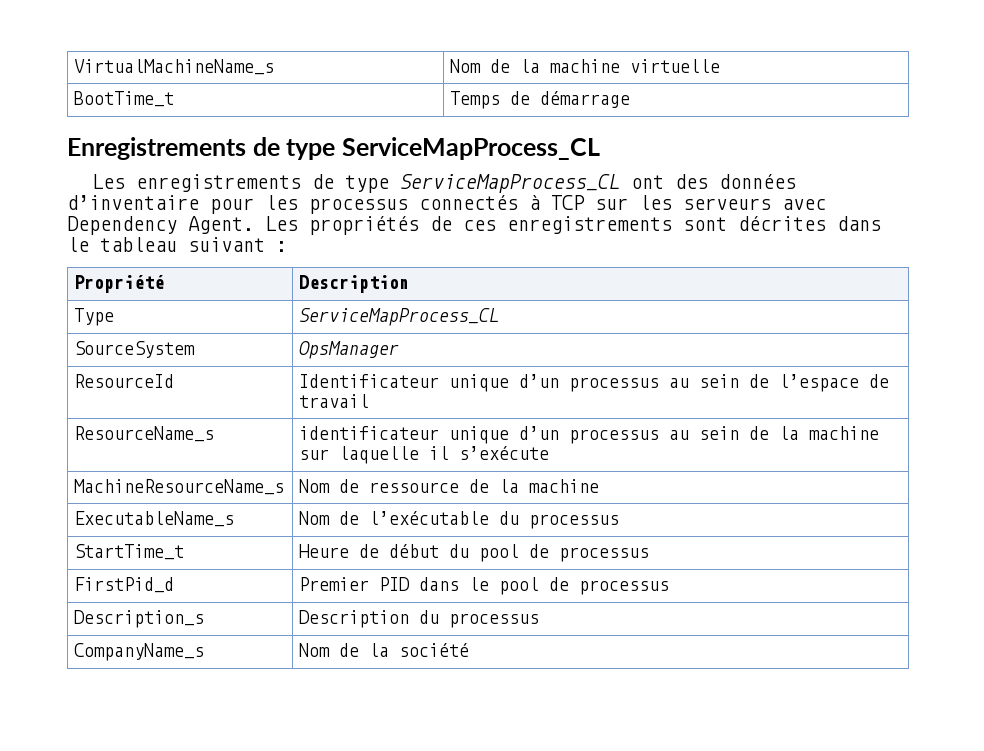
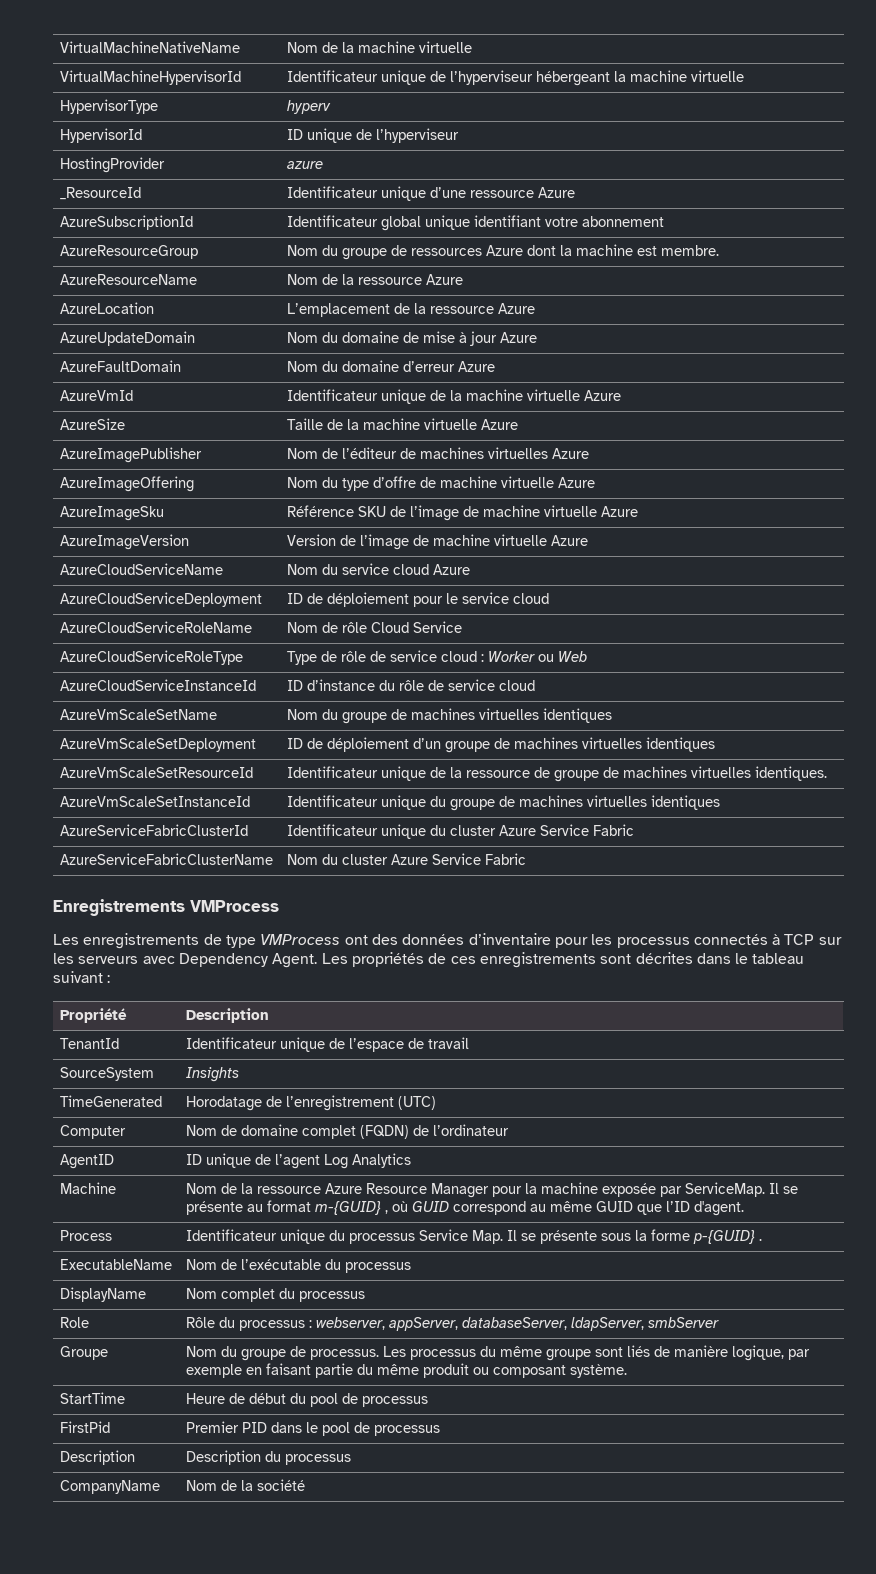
[74,59,275,75] VirtualMachineName_s -> [59,41,240,53] VirtualMachineNativeName
[74,91,175,107] [450,91,631,109] [67,137,600,160] BootTime_t | Temps de démarrage // Enregistrements de type ServiceMapProcess_CL -> [59,70,241,85] [286,70,744,86] [59,99,158,114] [286,100,331,114] [59,128,142,143] [286,128,459,143] [59,157,165,173] [286,161,323,169] [59,187,141,200] [286,186,575,201] [59,215,193,230] [286,215,664,231] [59,245,198,259] [286,244,719,260] [59,274,197,285] [286,274,463,285] [59,302,154,314] [286,303,535,317] [59,331,195,346] [286,331,537,346] [59,360,181,372] [286,360,495,372] [59,390,133,401] [286,389,621,404] [59,418,125,430] [286,418,518,430] [59,447,202,463] [286,447,589,459] [59,476,194,492] [286,476,595,491] [59,506,164,521] [286,505,638,521] [59,534,189,550] [286,534,588,550] [59,563,223,575] [286,563,470,575] [59,592,262,607] [286,592,549,607] [59,621,252,633] [286,621,462,633] [59,650,243,665] [286,650,587,665] [59,679,256,691] [286,679,535,691] [59,709,217,720] [286,708,612,724] [59,738,256,752] [286,737,715,753] [59,767,253,778] [286,766,827,782] [59,796,250,807] [286,795,720,811] [59,824,248,836] [286,824,634,839] [59,853,273,865] [286,853,526,865] [53,899,279,916] VirtualMachineHypervisorId | Identificateur unique de l’hyperviseur hébergeant la machine virtuelle // HypervisorType | hyperv // HypervisorId | ID unique de l’hyperviseur // HostingProvider | azure // _ResourceId | Identificateur unique d’une ressource Azure // AzureSubscriptionId | Identificateur global unique identifiant votre abonnement // AzureResourceGroup | Nom du groupe de ressources Azure dont la machine est membre. // AzureResourceName | Nom de la ressource Azure // AzureLocation | L’emplacement de la ressource Azure // AzureUpdateDomain | Nom du domaine de mise à jour Azure // AzureFaultDomain | Nom du domaine d’erreur Azure // AzureVmId | Identificateur unique de la machine virtuelle Azure // AzureSize | Taille de la machine virtuelle Azure // AzureImagePublisher | Nom de l’éditeur de machines virtuelles Azure // AzureImageOffering | Nom du type d’offre de machine virtuelle Azure // AzureImageSku | Référence SKU de l’image de machine virtuelle Azure // AzureImageVersion | Version de l’image de machine virtuelle Azure // AzureCloudServiceName | Nom du service cloud Azure // AzureCloudServiceDeployment | ID de déploiement pour le service cloud // AzureCloudServiceRoleName | Nom de rôle Cloud Service // AzureCloudServiceRoleType | Type de rôle de service cloud : Worker ou Web // AzureCloudServiceInstanceId | ID d’instance du rôle de service cloud // AzureVmScaleSetName | Nom du groupe de machines virtuelles identiques // AzureVmScaleSetDeployment | ID de déploiement d’un groupe de machines virtuelles identiques // AzureVmScaleSetResourceId | Identificateur unique de la ressource de groupe de machines virtuelles identiques. // AzureVmScaleSetInstanceId | Identificateur unique du groupe de machines virtuelles identiques // AzureServiceFabricClusterId | Identificateur unique du cluster Azure Service Fabric // AzureServiceFabricClusterName | Nom du cluster Azure Service Fabric // Enregistrements VMProcess
[399,174,620,193] ServiceMapProcess_CL -> [260,934,341,945] VMProcess
[74,308,115,326] [299,308,500,326] [74,341,196,358] [299,341,400,359] [74,374,175,388] [299,374,890,392] [299,394,370,408] [74,426,215,442] [299,426,880,444] [299,446,550,464] [74,479,285,495] [299,479,600,493] [74,511,235,527] Type | ServiceMapProcess_CL // SourceSystem | OpsManager // ResourceId | Identificateur unique d’un processus au sein de l’espace de travail // ResourceName_s | identificateur unique d’un processus au sein de la machine sur laquelle il s’exécute // MachineResourceName_s | Nom de ressource de la machine // ExecutableName_s -> [59,1038,119,1049] [185,1037,469,1052] [59,1067,154,1081] [185,1067,239,1082] [59,1095,162,1107] [185,1095,436,1111] [59,1125,126,1139] [185,1124,509,1139] [59,1154,114,1169] [185,1153,411,1169] [59,1182,116,1194] [185,1182,798,1198] [185,1200,744,1216] [59,1230,112,1241] [185,1229,762,1244] [59,1259,172,1270] TenantId | Identificateur unique de l’espace de travail // SourceSystem | Insights // TimeGenerated | Horodatage de l’enregistrement (UTC) // Computer | Nom de domaine complet (FQDN) de l’ordinateur // AgentID | ID unique de l’agent Log Analytics // Machine | Nom de la ressource Azure Resource Manager pour la machine exposée par ServiceMap. Il se présente au format m-{GUID} , où GUID correspond au même GUID que l’ID d'agent. // Process | Identificateur unique du processus Service Map. Il se présente sous la forme p-{GUID} . // ExecutableName
[74,544,185,560] StartTime_t -> [59,1287,146,1302] [185,1288,365,1302] [59,1317,89,1328] [185,1317,719,1331] [59,1346,108,1360] [185,1345,810,1361] [185,1363,627,1378] [59,1392,125,1404] DisplayName | Nom complet du processus // Role | Rôle du processus : webserver, appServer, databaseServer, ldapServer, smbServer // Groupe | Nom du groupe de processus. Les processus du même groupe sont liés de manière logique, par exemple en faisant partie du même produit ou composant système. // StartTime
[74,577,175,593] FirstPid_d -> [59,1421,110,1433] FirstPid
[74,610,205,628] Description_s -> [59,1450,135,1465] Description
[74,643,205,661] CompanyName_s -> [59,1480,160,1494] CompanyName

